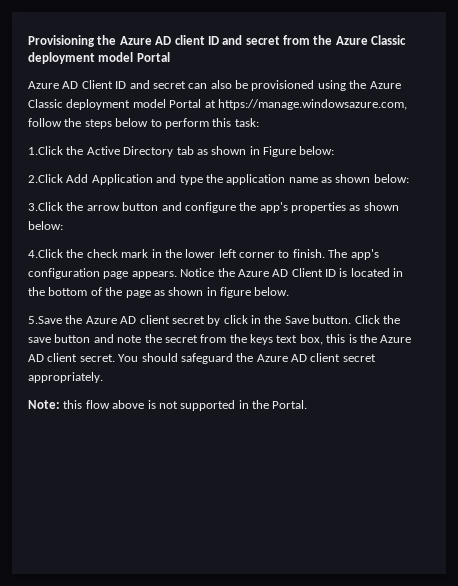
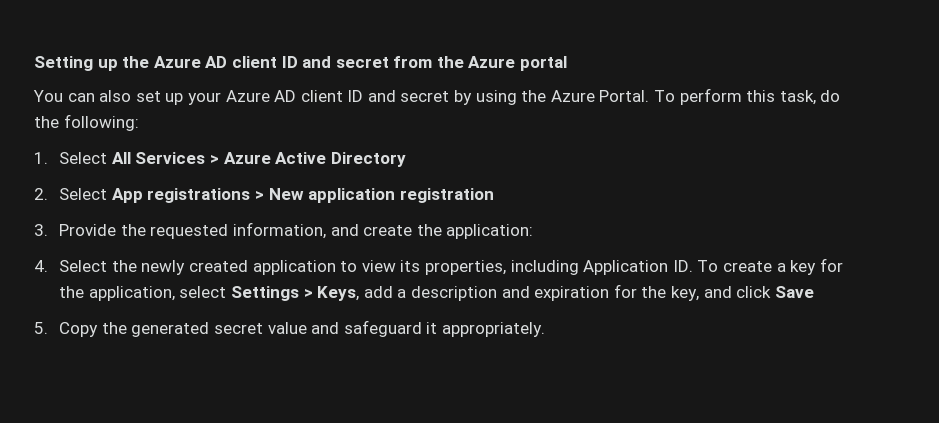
[28,35,95,47] Provisioning -> [34,56,118,71] Setting up
[371,35,407,45] [28,52,170,64] [28,80,401,91] [28,99,407,110] [28,118,259,129] [28,146,335,157] [28,174,409,185] [28,202,399,213] [28,221,63,230] [28,249,379,260] [28,268,404,279] [28,287,290,298] [28,315,400,326] [28,334,412,345] [28,353,376,364] [28,372,103,383] [28,400,308,411] Classic deployment model Portal // Azure AD Client ID and secret can also be provisioned using the Azure Classic deployment model Portal at https://manage.windowsazure.com, follow the steps below to perform this task: // 1.Click the Active Directory tab as shown in Figure below: // 2.Click Add Application and type the application name as shown below: // 3.Click the arrow button and configure the app's properties as shown below: // 4.Click the check mark in the lower left corner to finish. The app's configuration page appears. Notice the Azure AD Client ID is located in the bottom of the page as shown in figure below. // 5.Save the Azure AD client secret by click in the Save button. Click the save button and note the secret from the keys text box, this is the Azure AD client secret. You should safeguard the Azure AD client secret appropriately. // Note: this flow above is not supported in the Portal. -> [520,56,568,71] [33,88,841,105] [34,114,139,131] [34,152,406,167] [34,188,494,203] [34,222,534,239] [34,258,843,275] [59,284,814,301] [34,320,545,337] portal // You can also set up your Azure AD client ID and secret by using the Azure Portal. To perform this task, do the following: // 1. Select All Services > Azure Active Directory // 2. Select App registrations > New application registration // 3. Provide the requested information, and create the application: // 4. Select the newly created application to view its properties, including Application ID. To create a key for the application, select Settings > Keys, add a description and expiration for the key, and click Save // 5. Copy the generated secret value and safeguard it appropriately.

